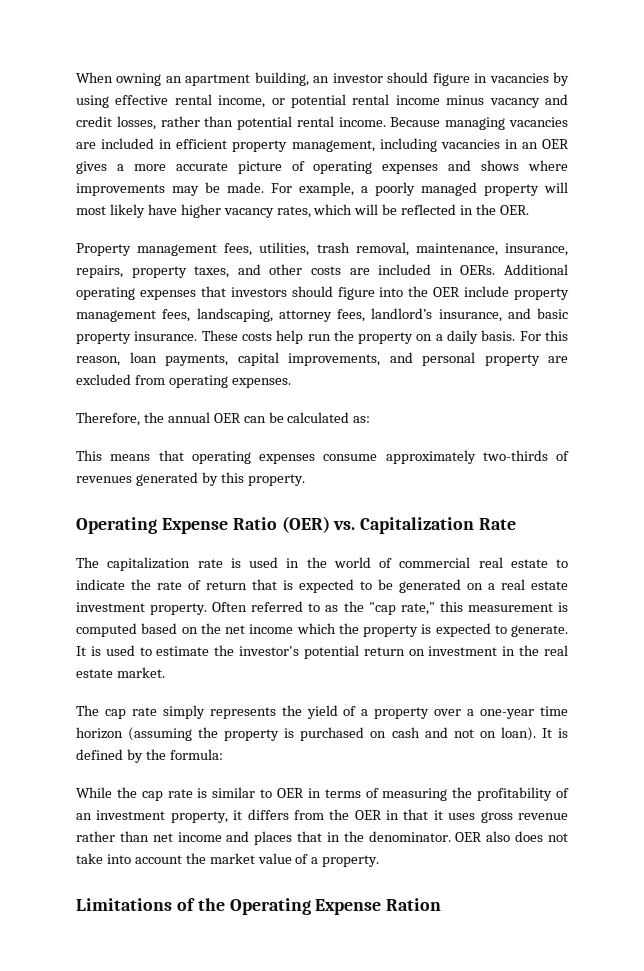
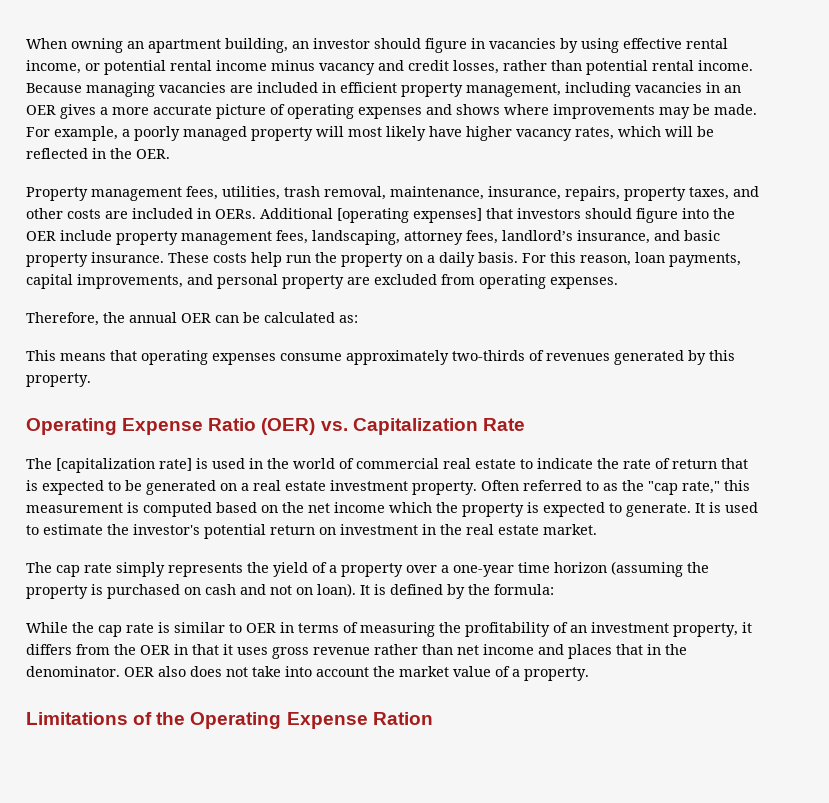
[76,287,196,300] operating expenses -> [337,208,482,223] [operating expenses]
[107,557,223,571] capitalization rate -> [56,458,192,473] [capitalization rate]

